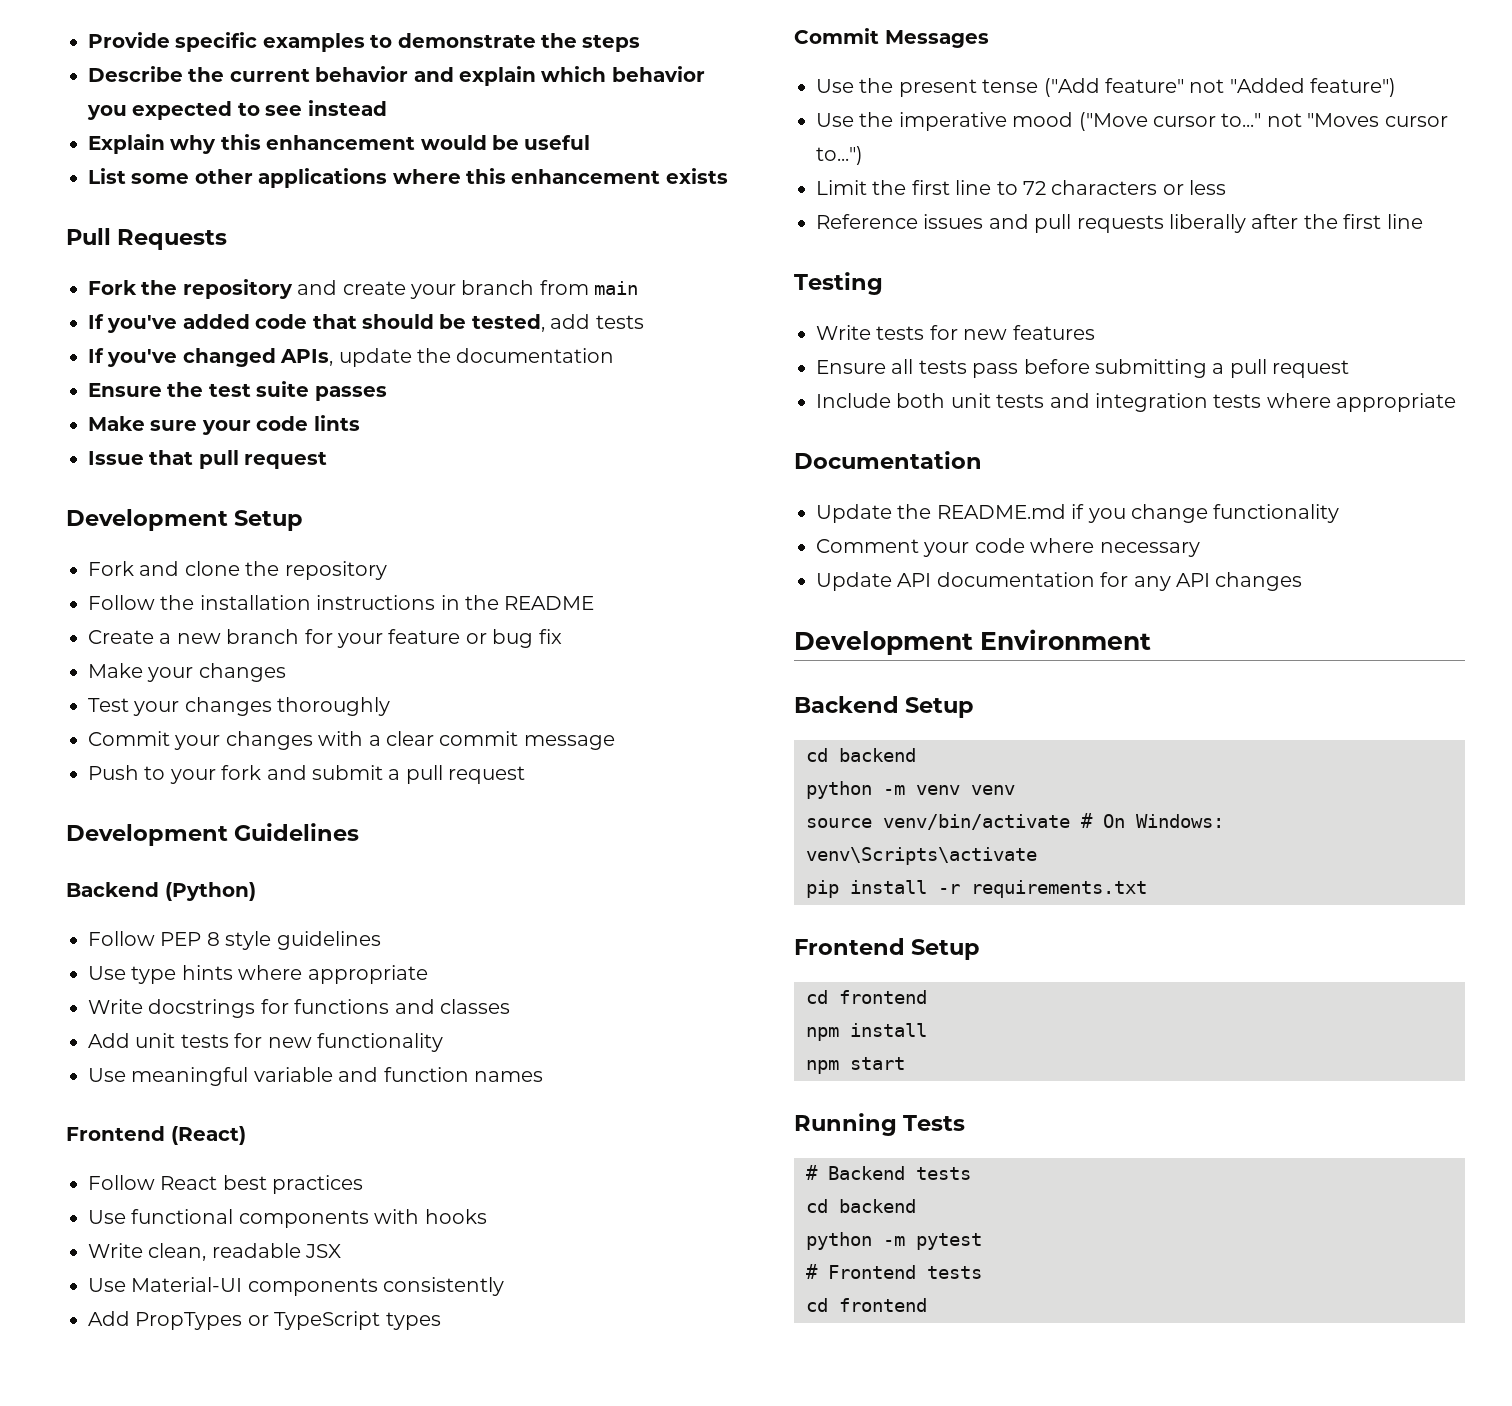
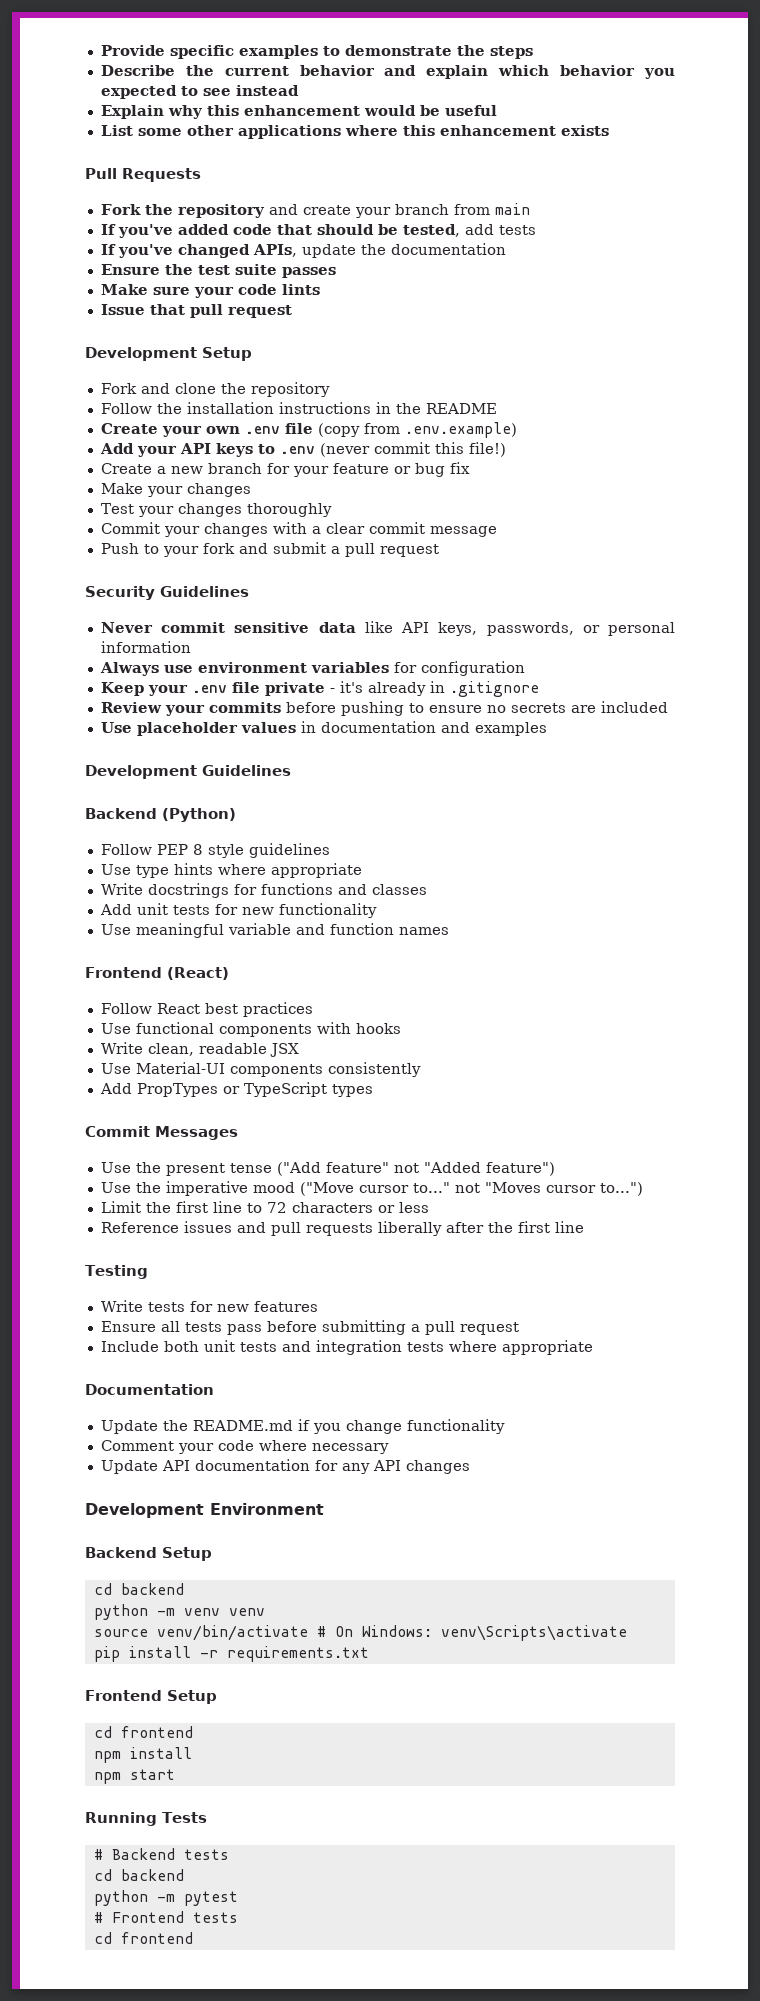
(595, 603) none -> [100,422,517,438] [99,442,506,457] // Create your own .env file (copy from .env.example) // Add your API keys to .env (never commit this file!)
(526, 775) none -> [85,586,249,600] [100,621,675,636] [100,641,191,653] [99,661,525,676] [100,681,539,697] [100,701,668,716] [100,721,547,736] // Security Guidelines // Never commit sensitive data like API keys, passwords, or personal information // Always use environment variables for configuration // Keep your .env file private - it's already in .gitignore // Review your commits before pushing to ensure no secrets are included // Use placeholder values in documentation and examples

